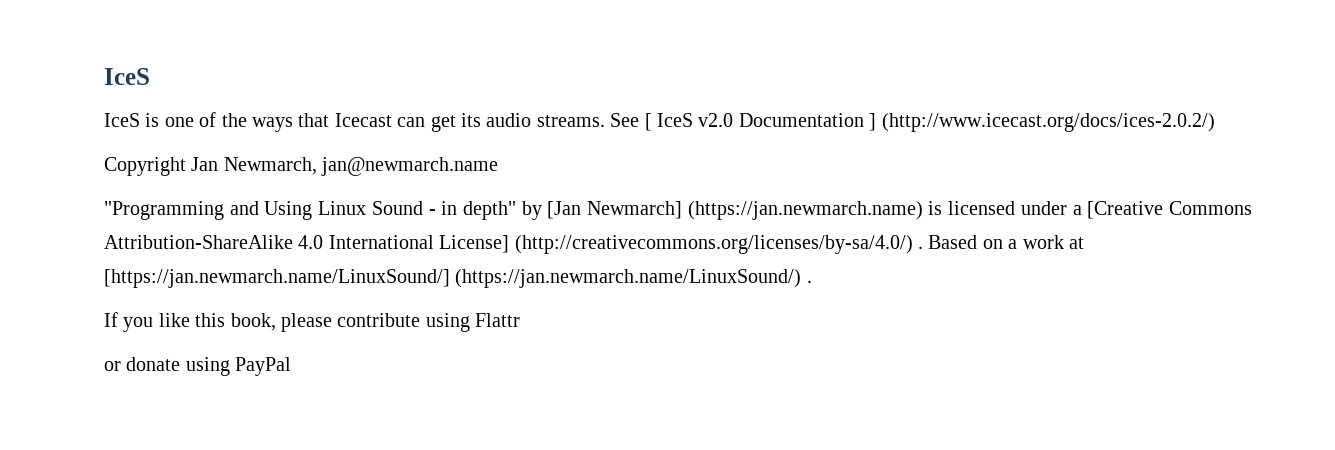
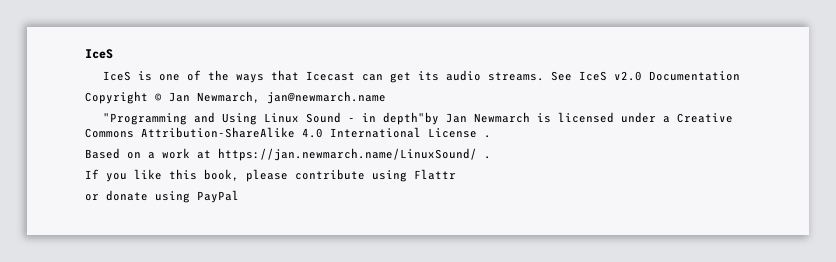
[644,113,652,131] [ -> (572, 76) none
[869,113,1215,132] ] (http://www.icecast.org/docs/ices-2.0.2/) -> (740, 76) none
(186, 166) none -> [155,93,162,101] ©
[462,201,923,220] depth" by [Jan Newmarch] (https://jan.newmarch.name) -> [382,112,530,125] depth"by Jan Newmarch
[1087,201,1164,219] [Creative -> [676,113,733,123] Creative
[439,235,923,254] License] (http://creativecommons.org/licenses/by-sa/4.0/) . -> [428,128,491,138] License . //
[104,269,802,288] [https://jan.newmarch.name/LinuxSound/] (https://jan.newmarch.name/LinuxSound/) -> [218,148,477,161] https://jan.newmarch.name/LinuxSound/

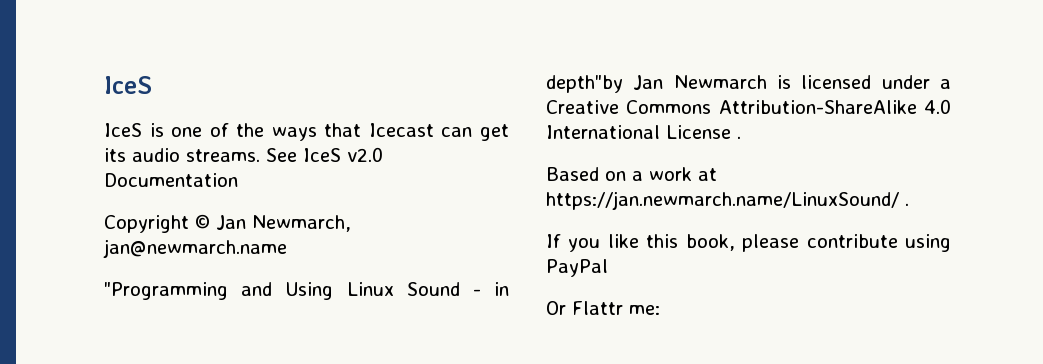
(407, 176) none -> [546,259,608,277] [546,301,566,315] PayPal // Or
[85,190,239,203] // or donate using PayPal -> [629,305,660,315] me:

